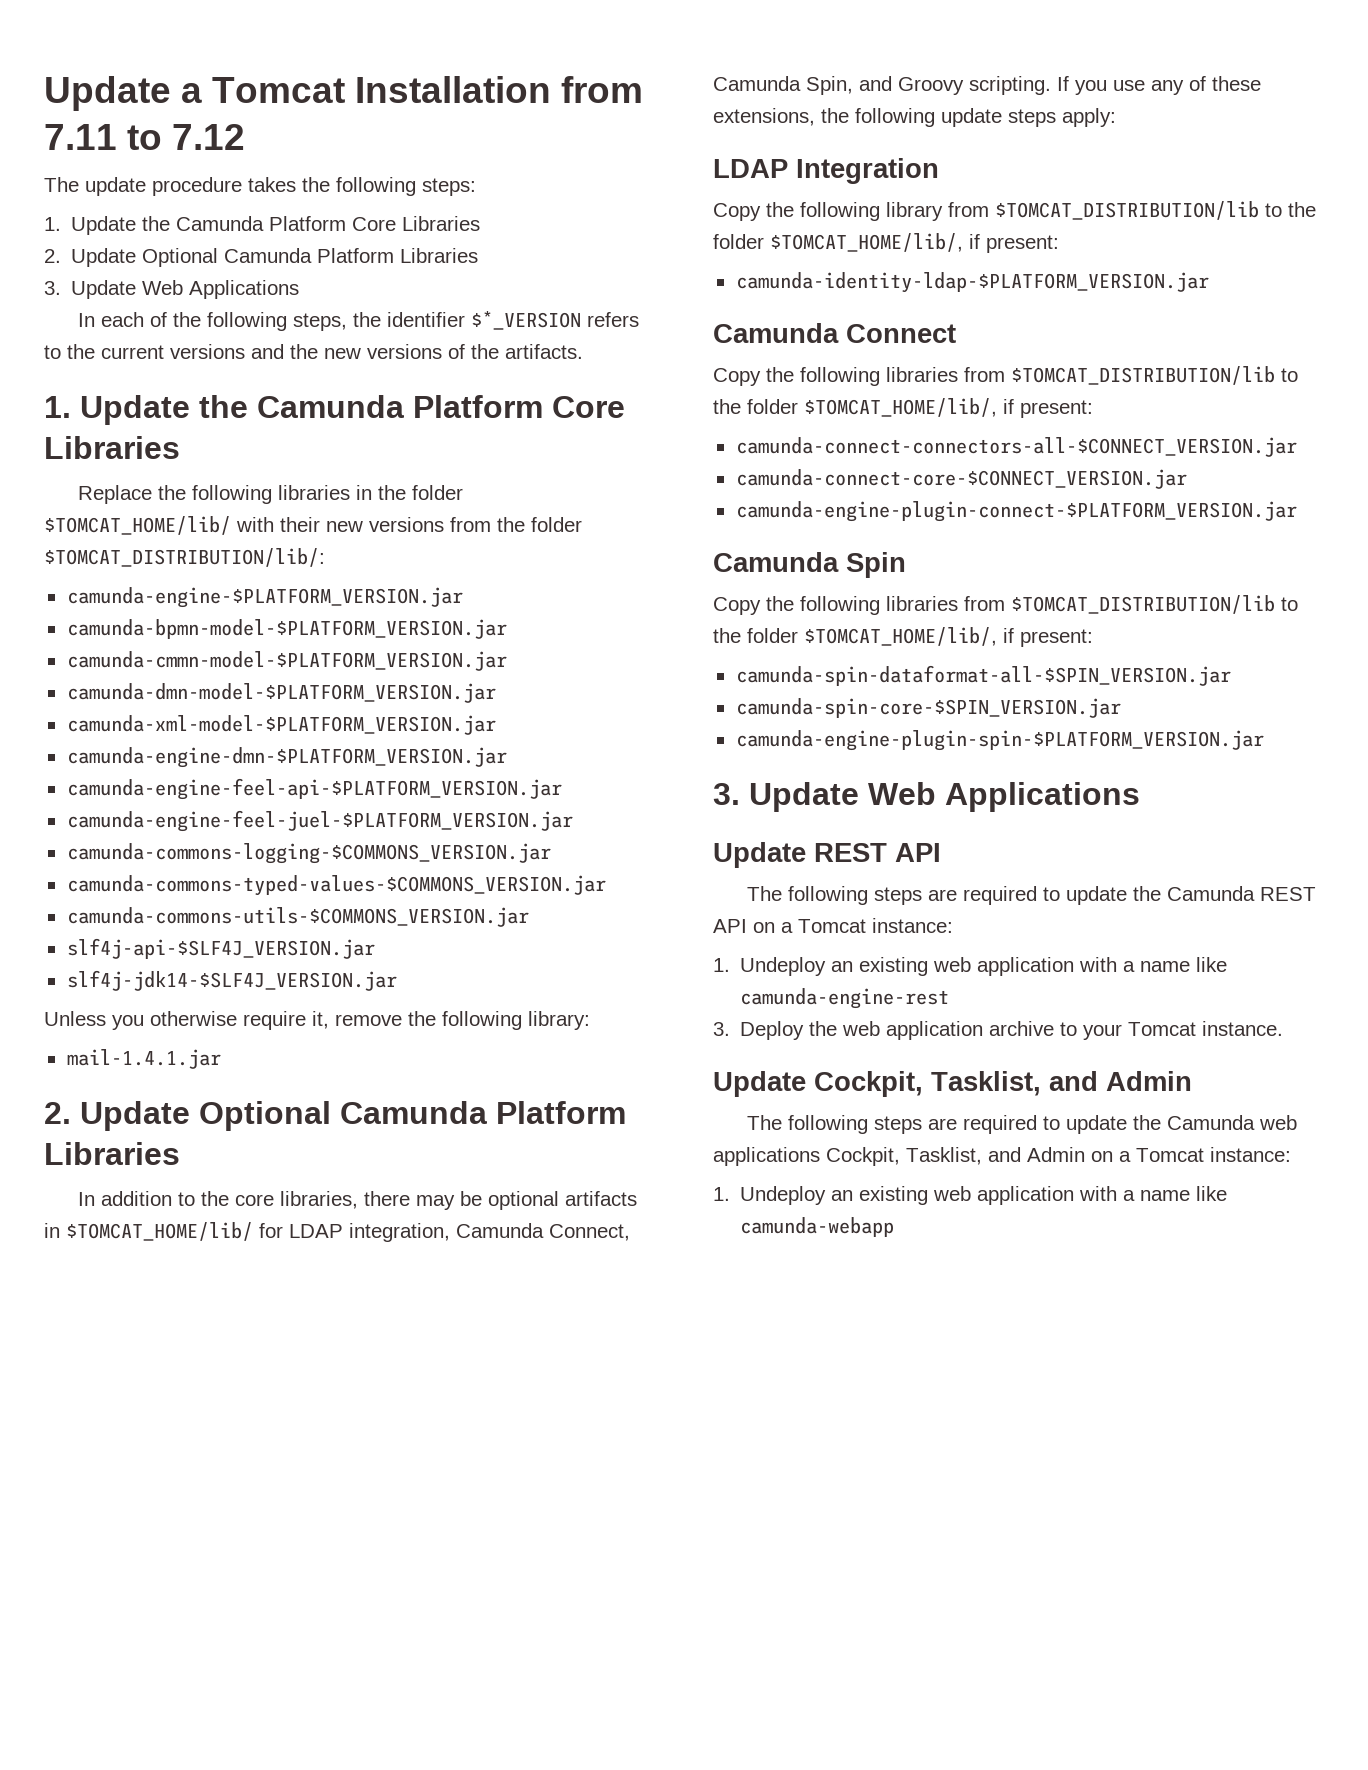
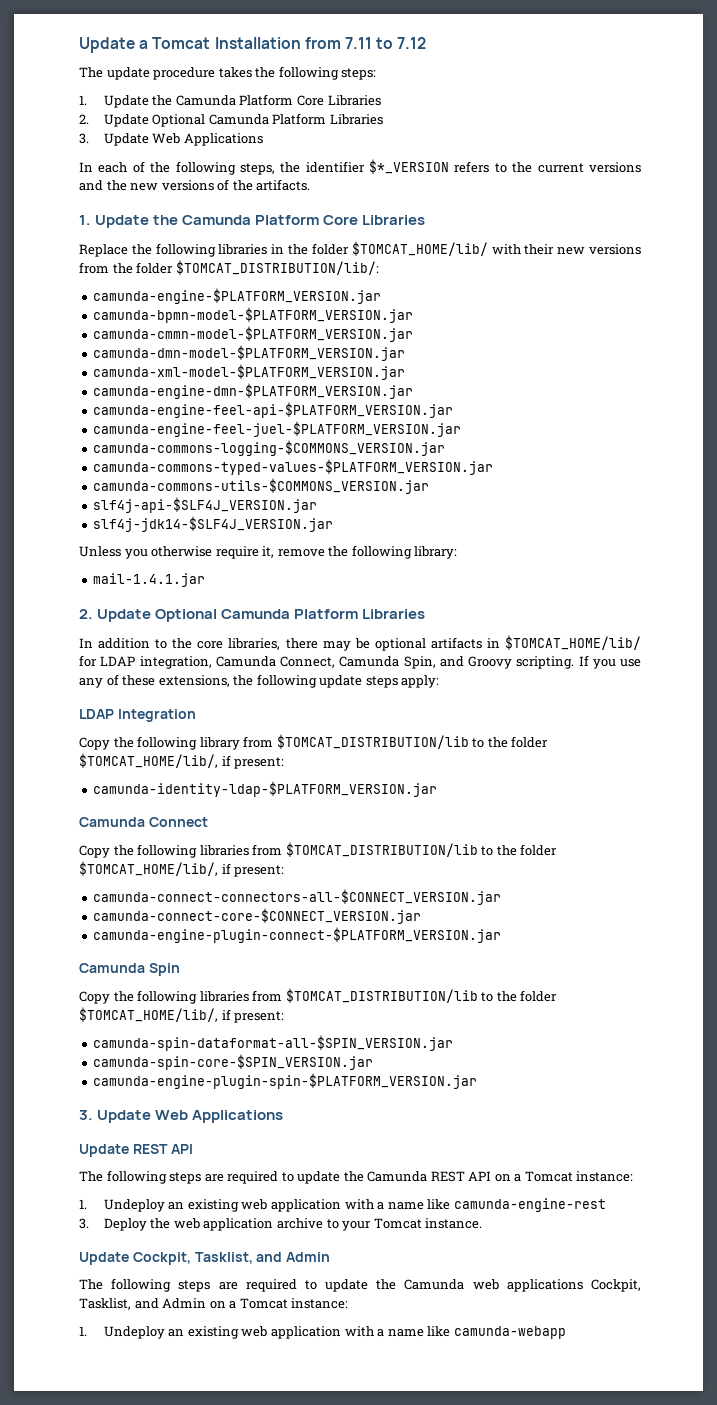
[66,875,606,896] camunda-commons-typed-values-$COMMONS_VERSION.jar -> [93,459,494,475] camunda-commons-typed-values-$PLATFORM_VERSION.jar

